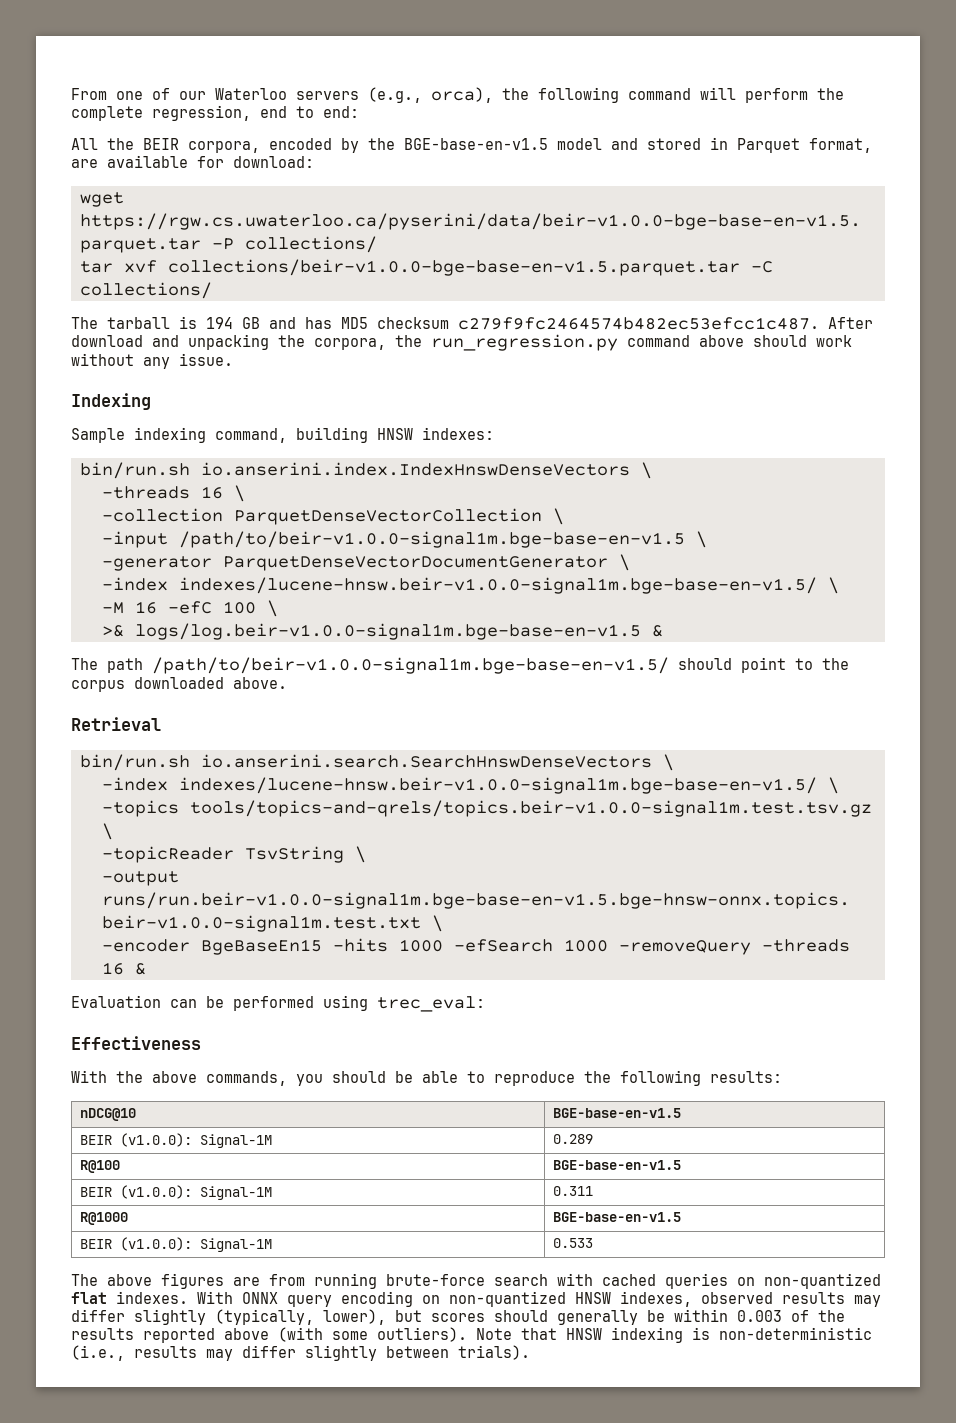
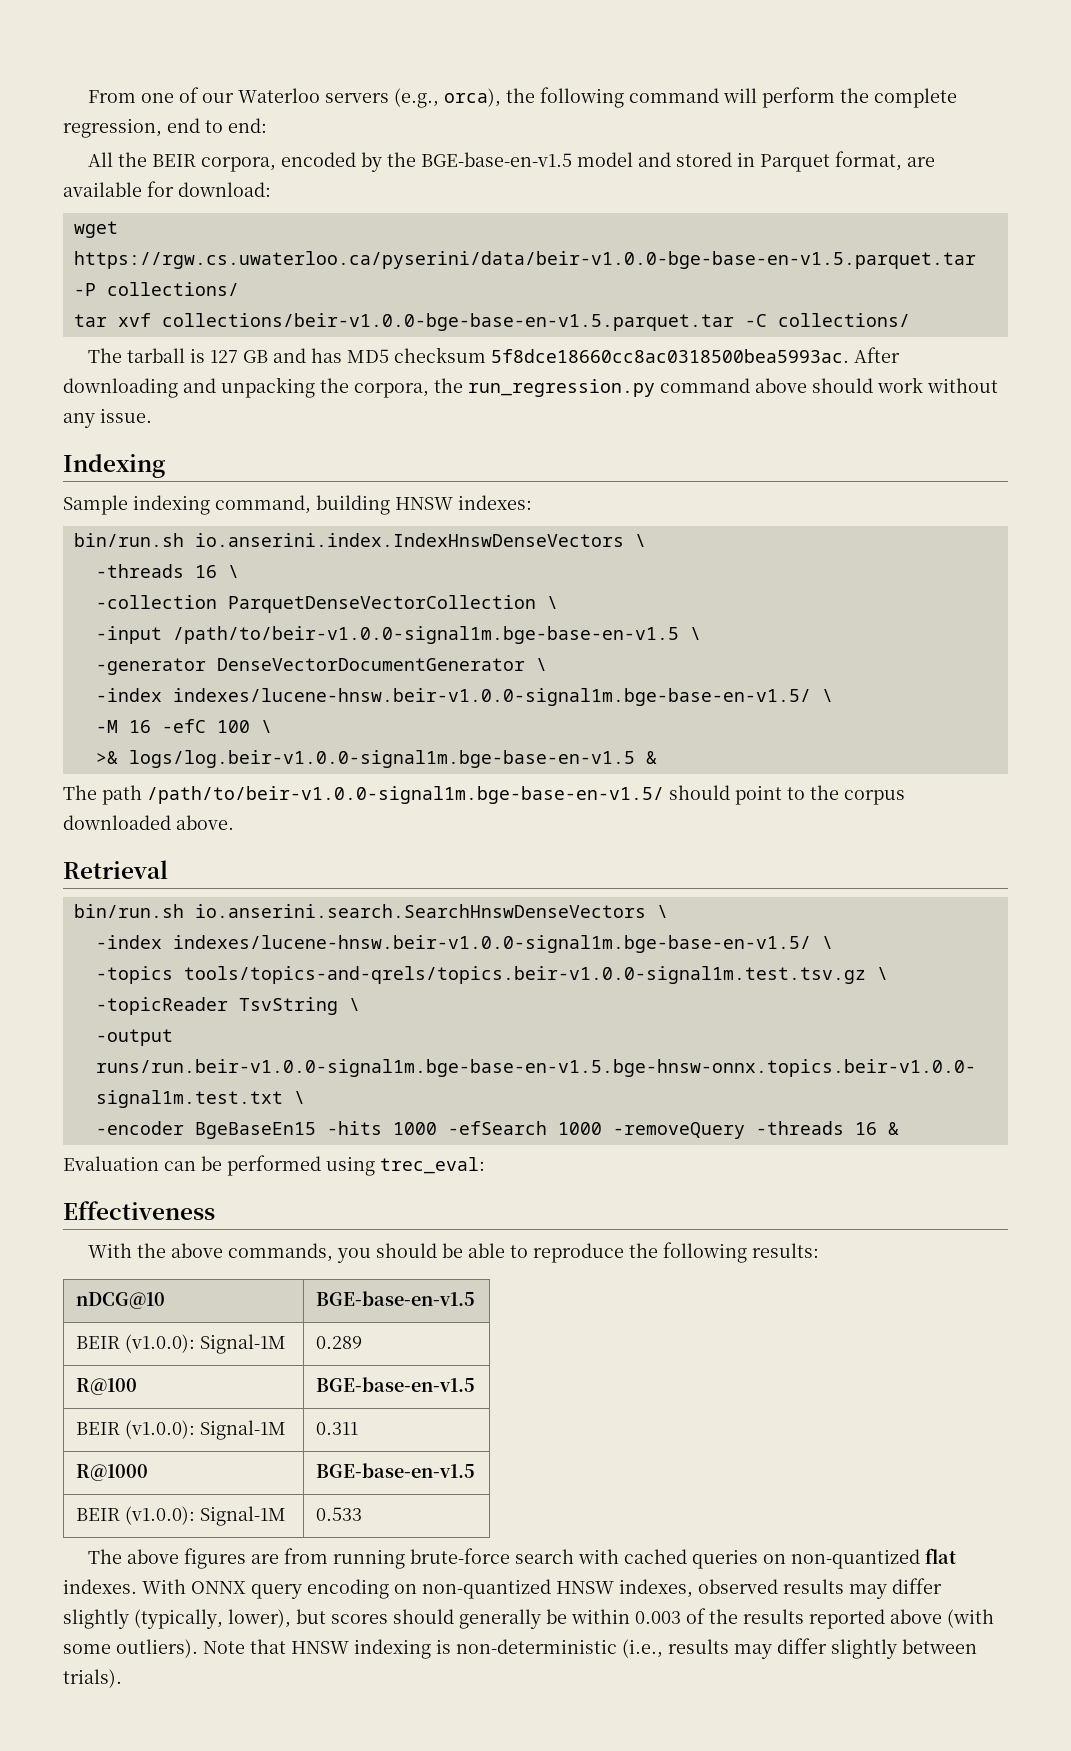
[206,317,233,329] 194 -> [210,350,239,363] 127
[458,317,873,330] [71,335,143,347] c279f9fc2464574b482ec53efcc1c487. After download -> [491,347,901,363] [63,378,178,398] 5f8dce18660cc8ac0318500bea5993ac. After downloading
[223,556,608,571] ParquetDenseVectorDocumentGenerator -> [216,658,525,671] DenseVectorDocumentGenerator

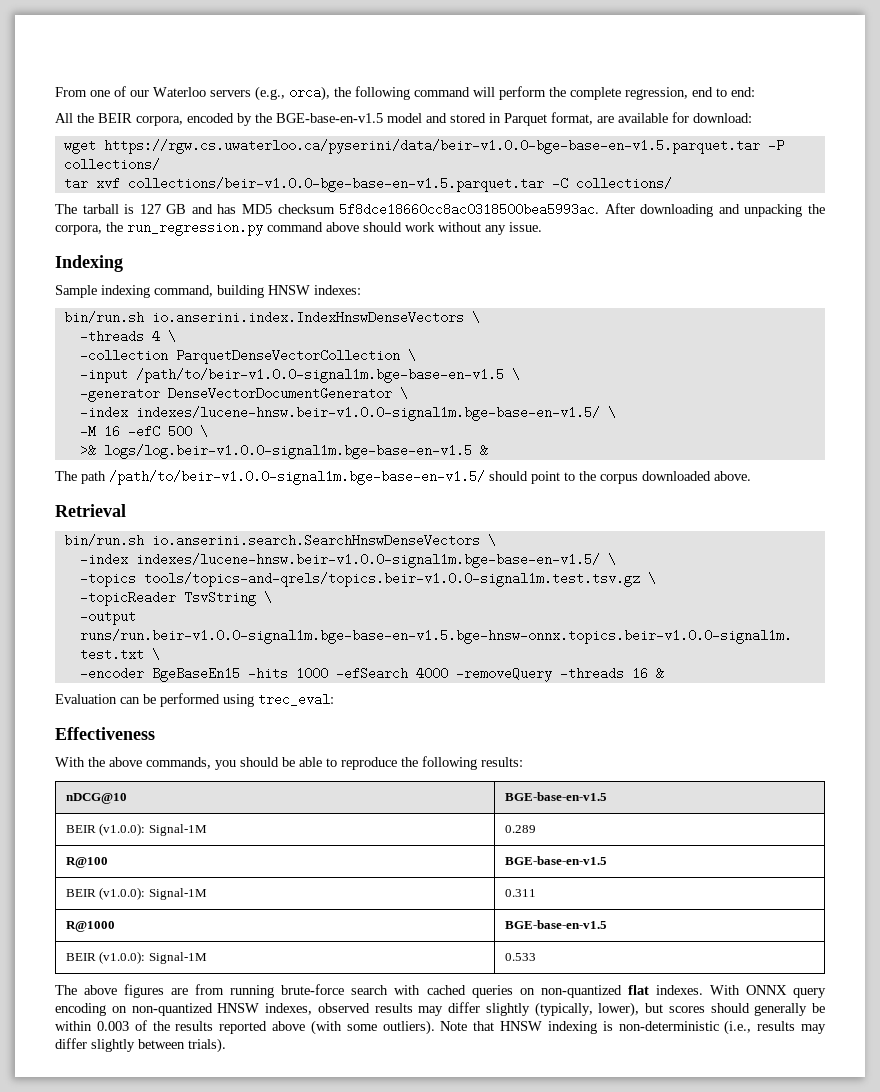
[194,565,217,578] 16 -> [151,330,160,343] 4
[216,720,250,733] 100 -> [167,425,192,438] 500
[557,1122,602,1135] 1000 -> [415,667,448,680] 4000

